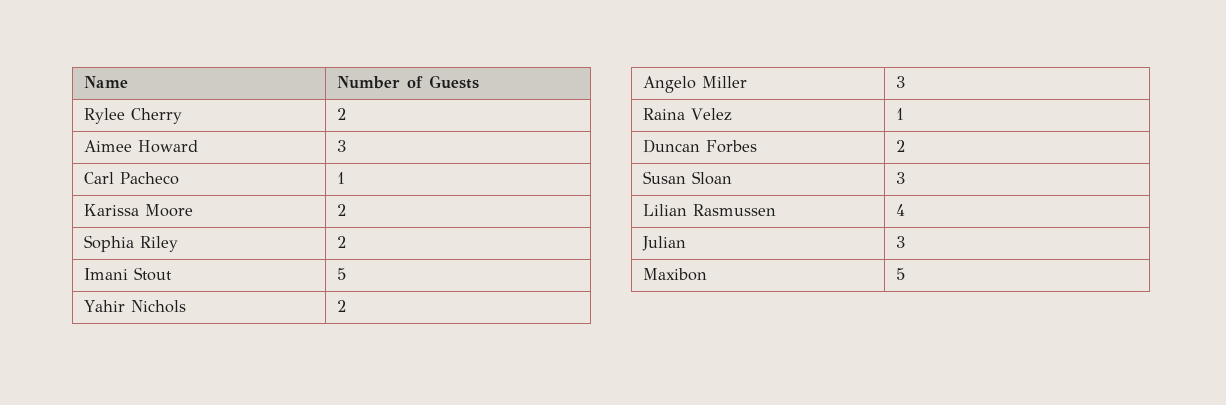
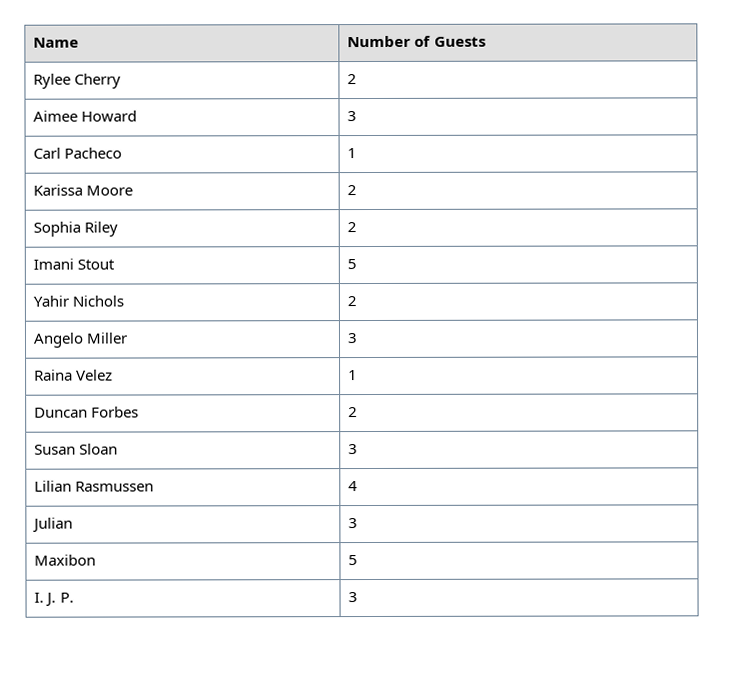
(905, 274) none -> [34,592,74,607] [348,592,359,603] // I. J. P. | 3

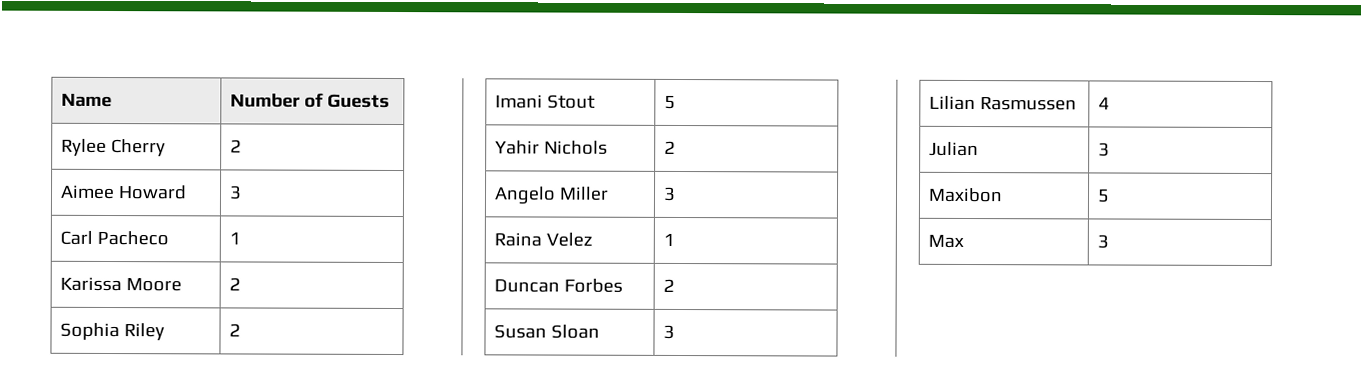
[34,592,74,607] I. J. P. -> [928,234,965,248] Max

